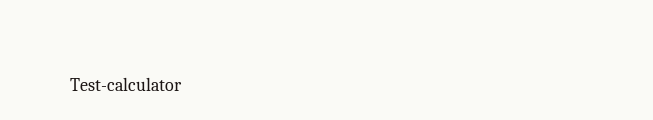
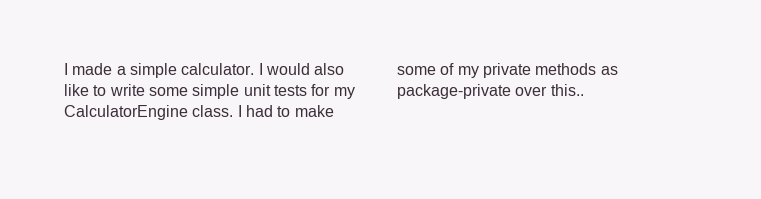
[70,77,182,91] Test-calculator -> [64,63,345,78] [64,84,355,99] [64,105,334,120] [397,63,618,78] [397,84,584,99] I made a simple calculator. I would also like to write some simple unit tests for my CalculatorEngine class. I had to make some of my private methods as package-private over this..

